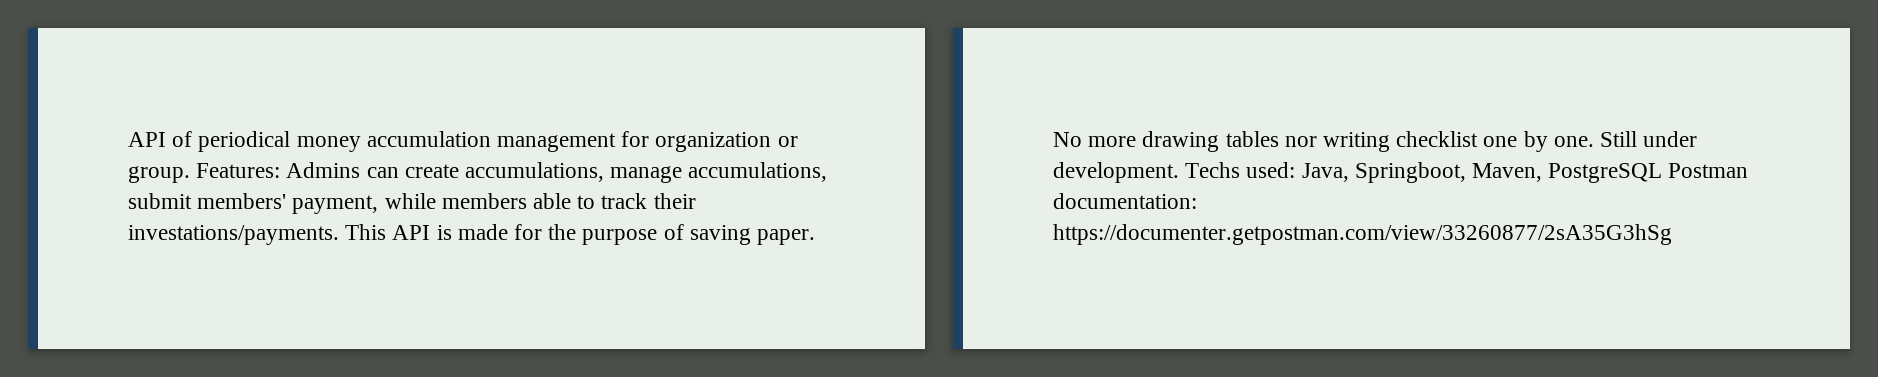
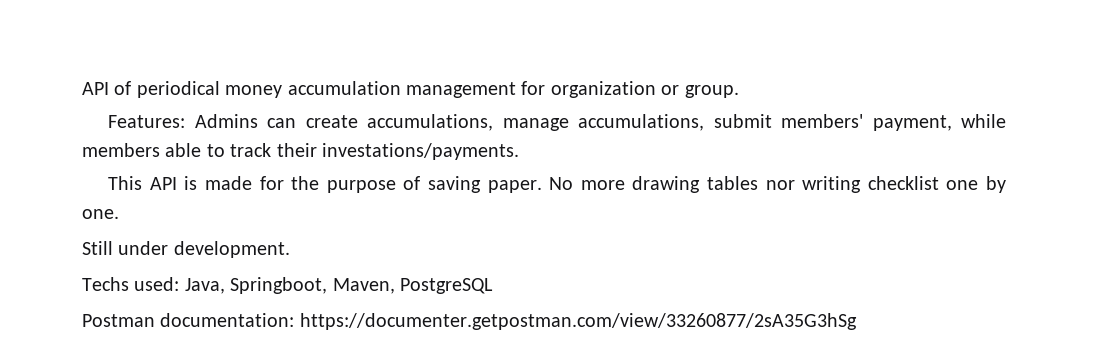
(190, 174) none -> (739, 91) //
(339, 235) none -> (519, 151) //
(1594, 141) none -> (119, 214) //
(1179, 172) none -> (290, 249) //
(1663, 173) none -> (493, 286) //

